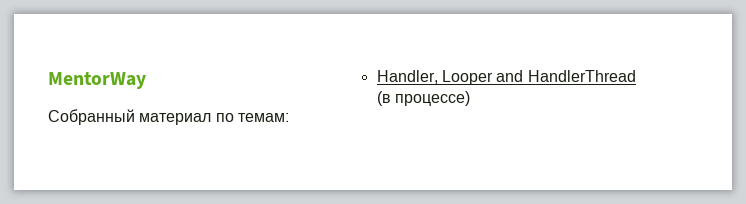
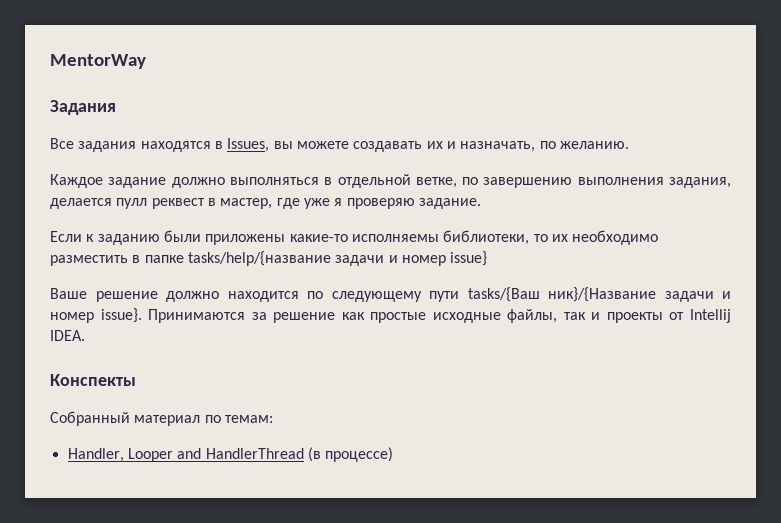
(146, 80) none -> [50,100,116,115] [50,138,629,152] [50,174,731,188] [50,198,481,209] [50,230,659,245] [50,251,488,266] [50,287,731,302] [50,308,732,323] [50,330,85,341] [50,374,136,386] // Задания // Все задания находятся в Issues, вы можете создавать их и назначать, по желанию. // Каждое задание должно выполняться в отдельной ветке, по завершению выполнения задания, делается пулл реквест в мастер, где уже я проверяю задание. // Если к заданию были приложены какие-то исполняемы библиотеки, то их необходимо разместить в папке tasks/help/{название задачи и номер issue} // Ваше решение должно находится по следующему пути tasks/{Ваш ник}/{Название задачи и номер issue}. Принимаются за решение как простые исходные файлы, так и проекты от Intellij IDEA. // Конспекты

